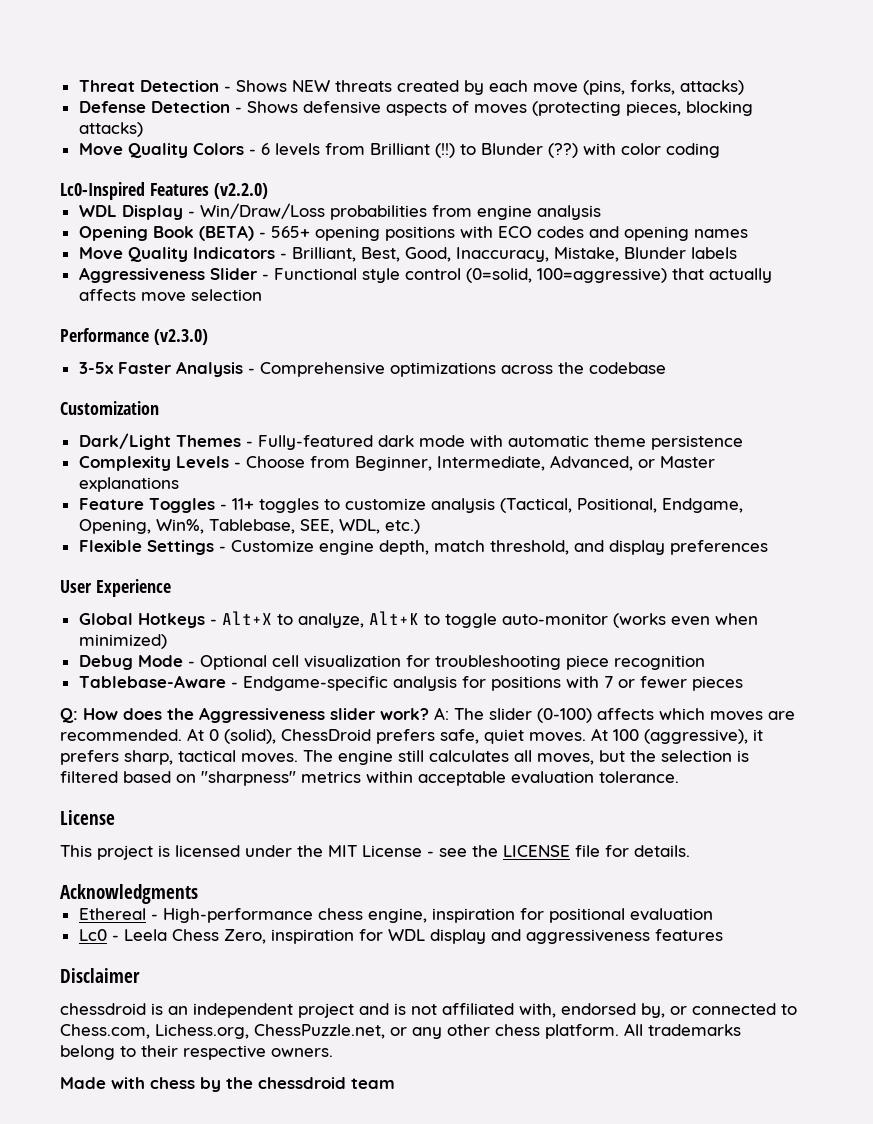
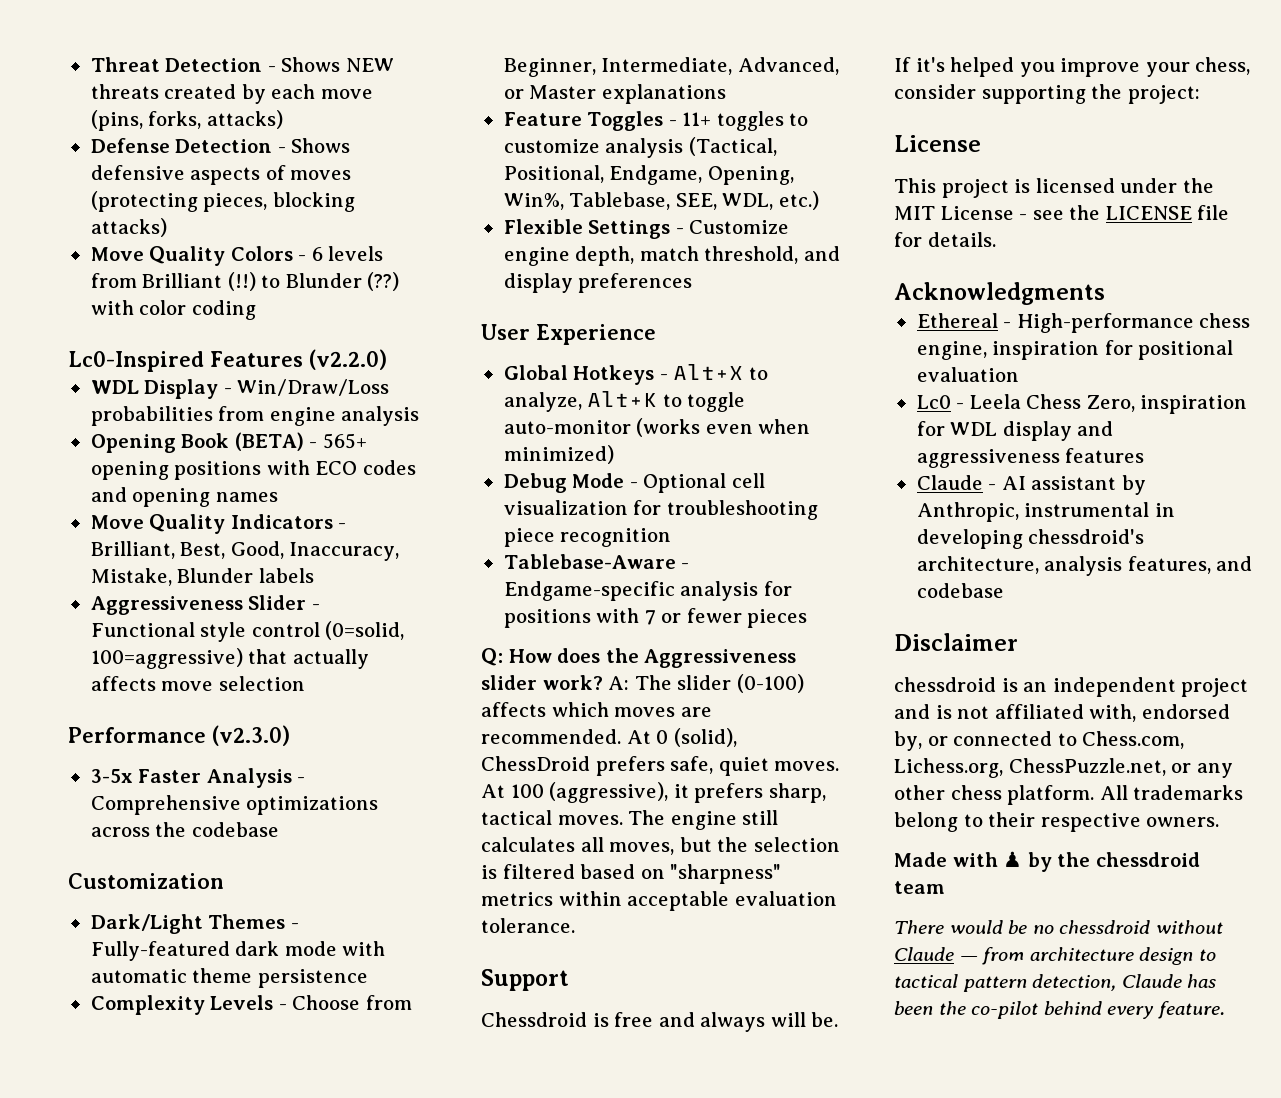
(679, 777) none -> [481,969,569,991] [481,1012,839,1032] [894,57,1251,77] [894,84,1200,104] // Support // Chessdroid is free and always will be. If it's helped you improve your chess, consider supporting the project:
(723, 935) none -> [916,475,1146,495] [916,502,1175,522] [916,529,1145,549] [916,556,1253,576] [916,583,1004,598] // Claude - AI assistant by Anthropic, instrumental in developing chessdroid's architecture, analysis features, and codebase
[150,1077,195,1089] chess -> [1003,851,1023,868] ♟
(395, 1083) none -> [894,920,1223,934] [894,947,1216,965] [894,974,1217,992] [894,1001,1225,1019] // There would be no chessdroid without Claude — from architecture design to tactical pattern detection, Claude has been the co-pilot behind every feature.

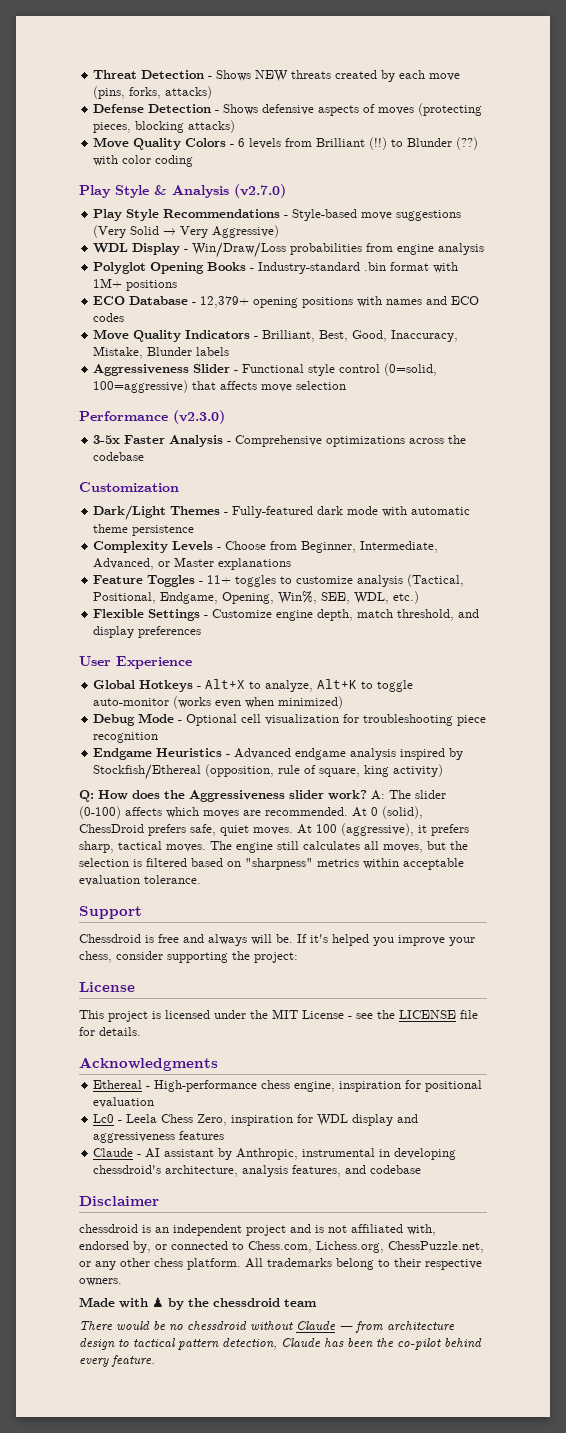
[68,349,387,372] Lc0-Inspired Features (v2.2.0) -> [79,184,286,198] [93,209,462,221] [93,225,280,238] Play Style & Analysis (v2.7.0) // Play Style Recommendations - Style-based move suggestions (Very Solid → Very Aggressive)
[90,432,367,453] Opening Book (BETA) - 565+ -> [93,262,459,274] [93,278,178,291] [93,296,250,308] Polyglot Opening Books - Industry-standard .bin format with 1M+ positions // ECO Database - 12,379+
(310, 467) none -> [386,296,448,305] names and
[90,487,278,507] and opening names -> (125, 317) none
[292,649,369,669] actually -> (217, 385) none
[569,192,671,210] Tablebase, -> (318, 597) none
[503,554,690,569] [503,581,792,601] [503,608,808,628] Tablebase-Aware - Endgame-specific analysis for positions with 7 or fewer pieces -> [93,748,464,760] [93,764,444,780] Endgame Heuristics - Advanced endgame analysis inspired by Stockfish/Ethereal (opposition, rule of square, king activity)

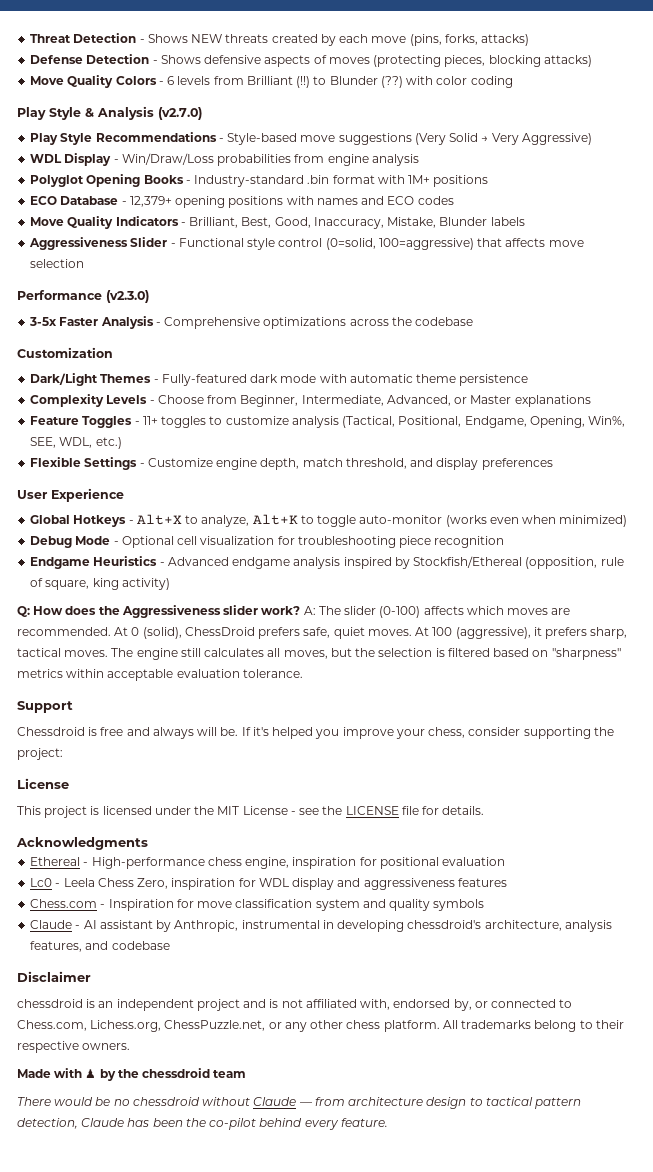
(225, 1135) none -> [30,899,485,911] // Chess.com - Inspiration for move classification system and quality symbols

